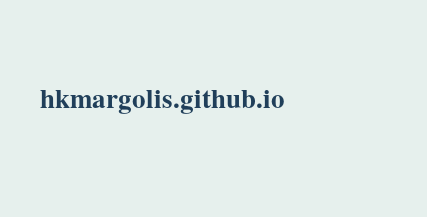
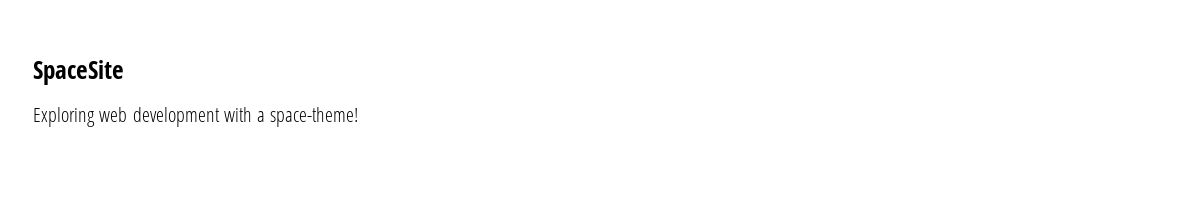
[40,90,285,114] hkmargolis.github.io -> [33,60,124,85] [33,107,359,127] SpaceSite // Exploring web development with a space-theme!

